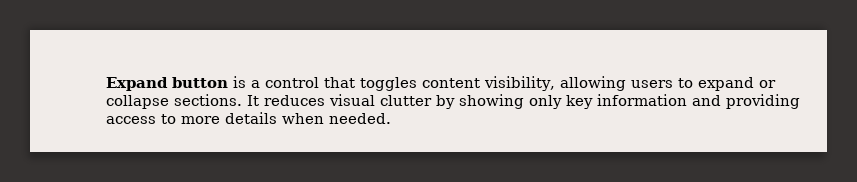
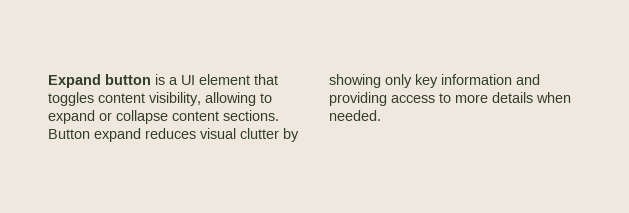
[265,77,319,88] control -> [181,74,250,85] UI element
[630,80,673,88] users -> (256, 99) none
[174,94,259,106] sections. It -> [172,110,279,121] [48,128,141,142] content sections. Button expand

